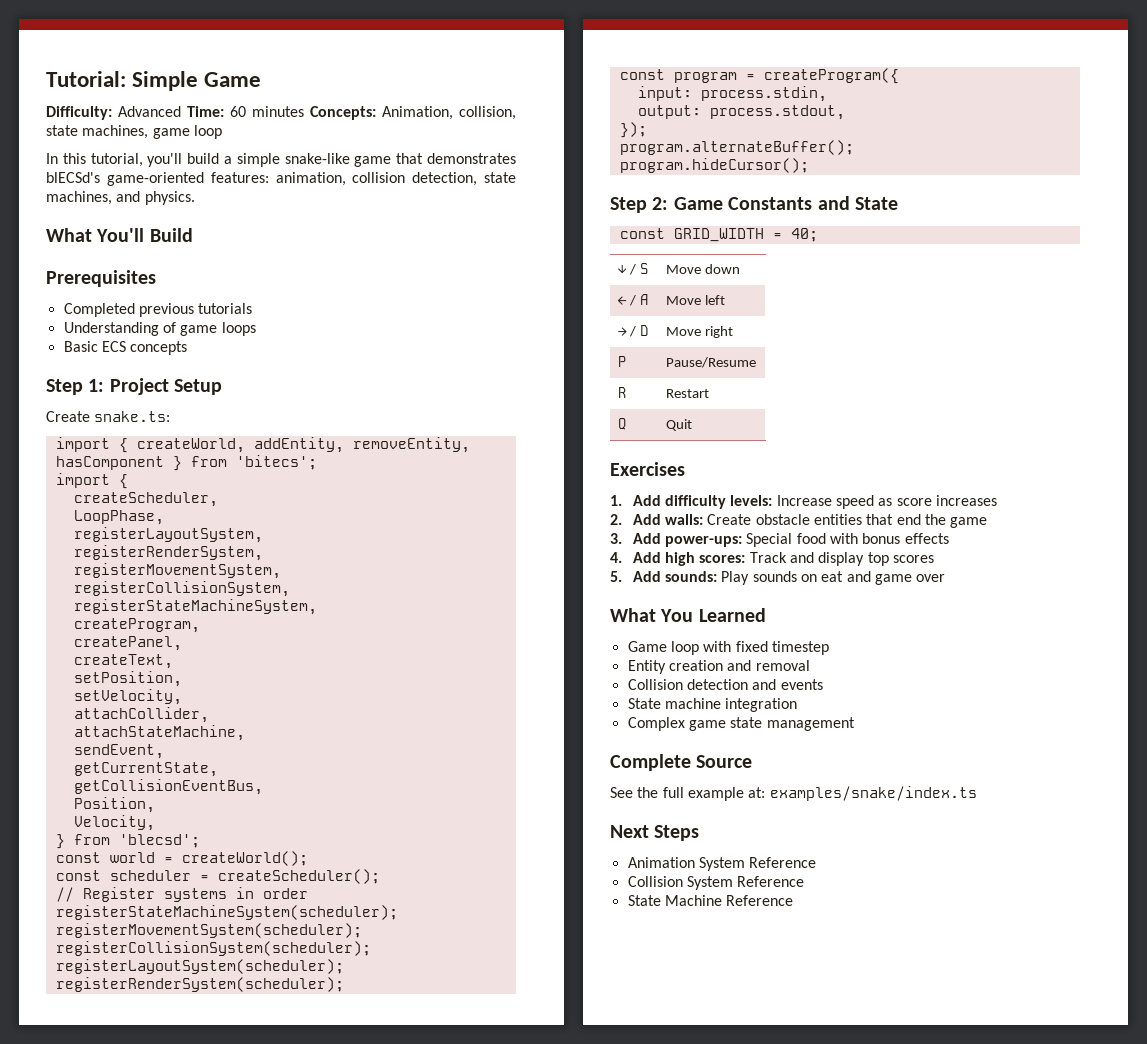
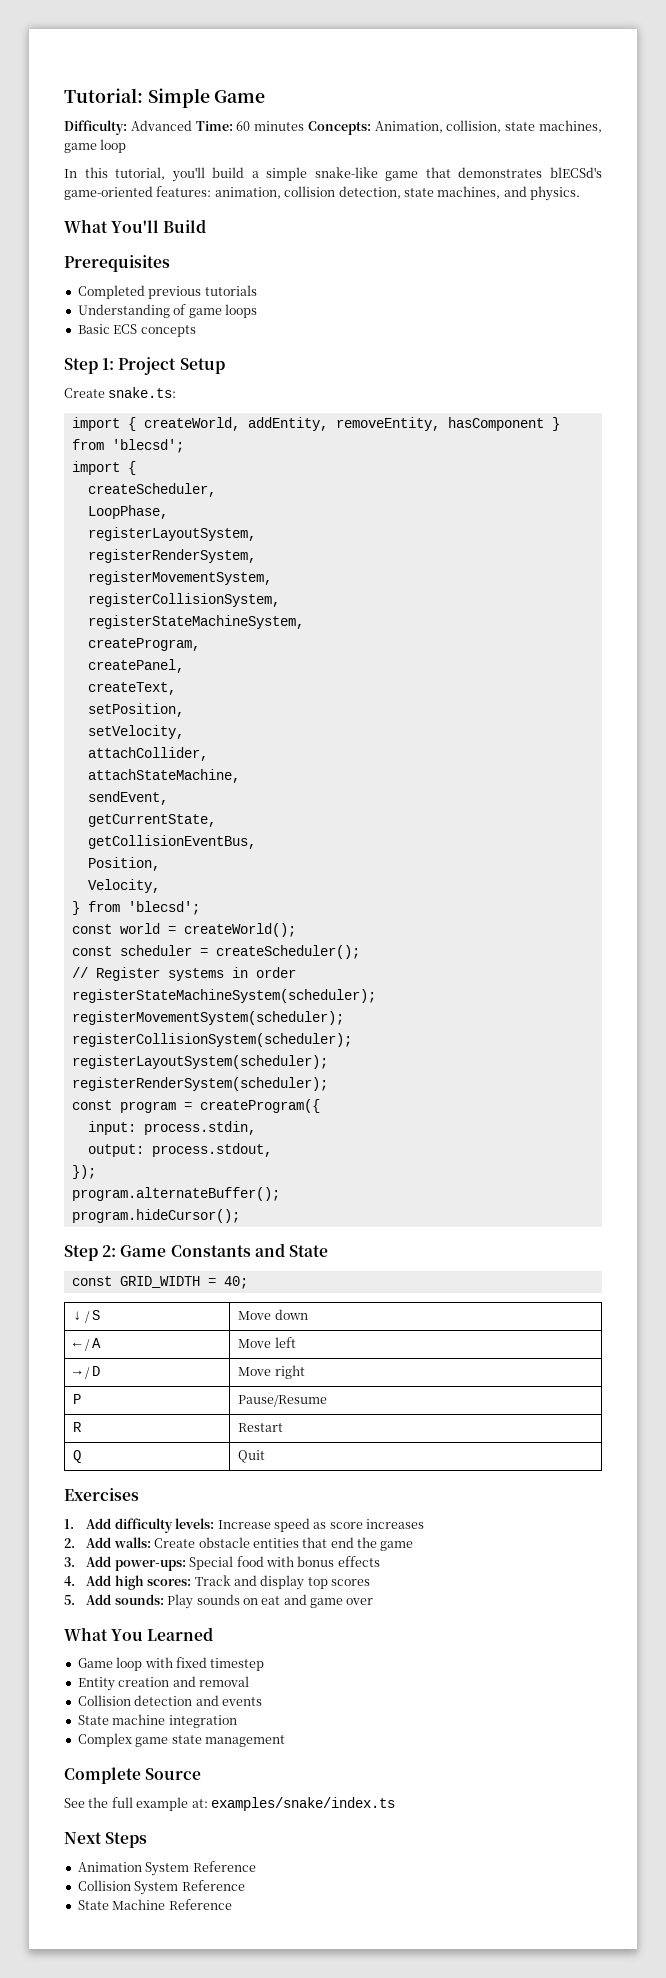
[235,455,317,470] 'bitecs'; -> [111,439,184,453] 'blecsd';

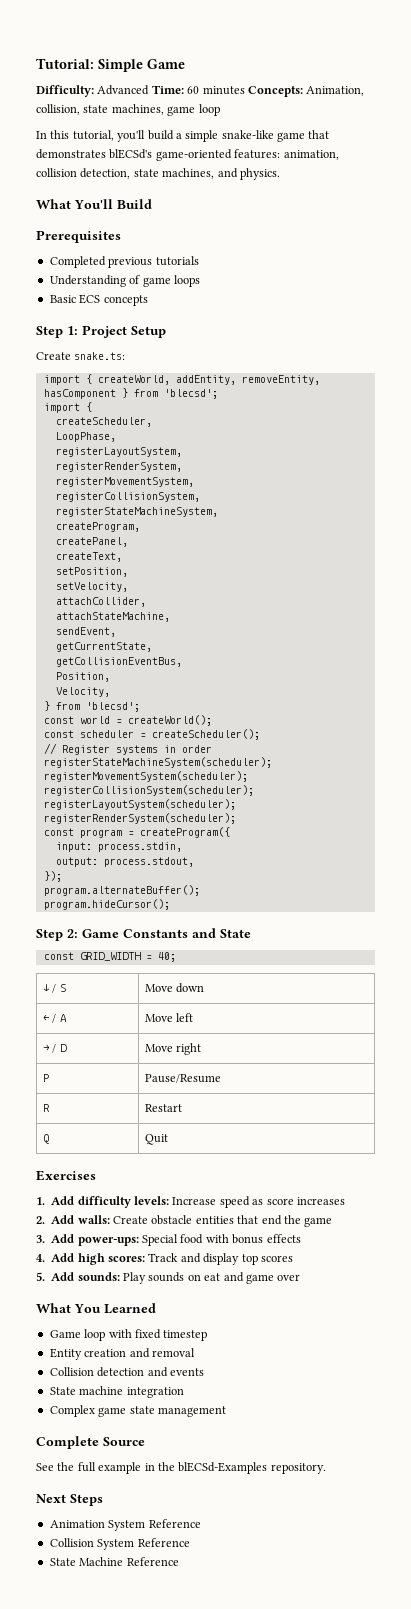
[191,1797,395,1811] at: examples/snake/index.ts -> [144,1462,326,1474] in the blECSd-Examples repository.

